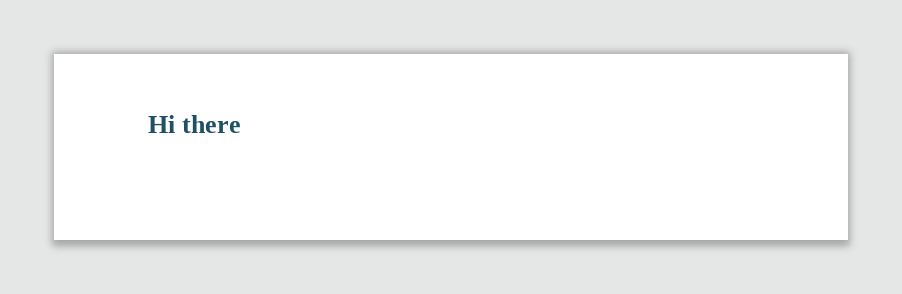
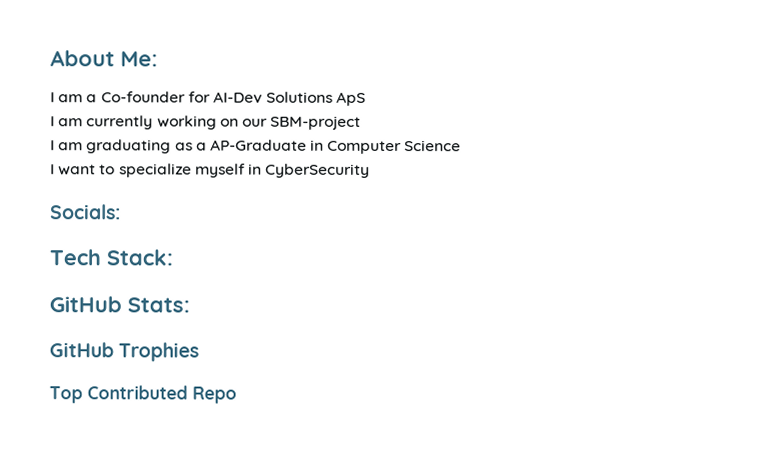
[148,115,242,133] Hi there -> [50,50,158,67] [50,91,367,106] [50,115,362,130] [50,139,462,155] [50,163,371,178] [50,204,121,220] [49,249,173,266] [49,296,190,313] [49,342,200,362] [49,385,237,404] About Me: // I am a Co-founder for AI-Dev Solutions ApS // I am currently working on our SBM-project // I am graduating as a AP-Graduate in Computer Science // I want to specialize myself in CyberSecurity // Socials: // Tech Stack: // GitHub Stats: // GitHub Trophies // Top Contributed Repo

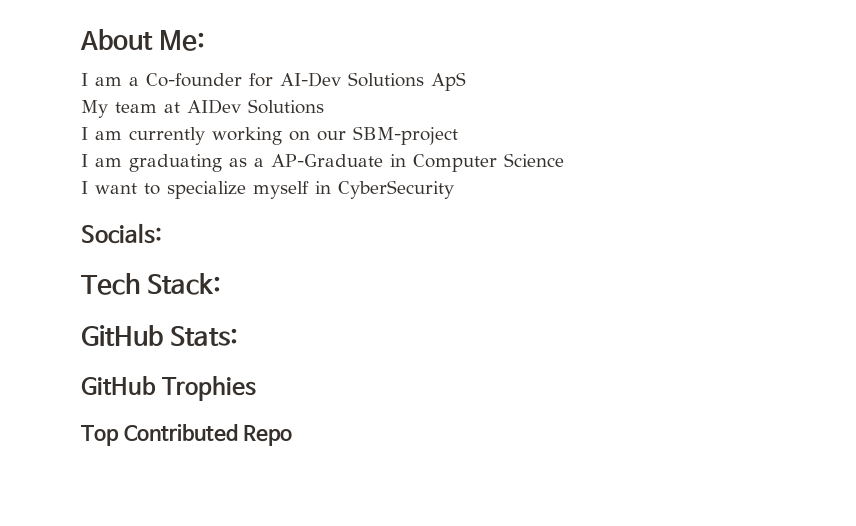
(367, 98) none -> [81,99,324,118] // My team at AIDev Solutions

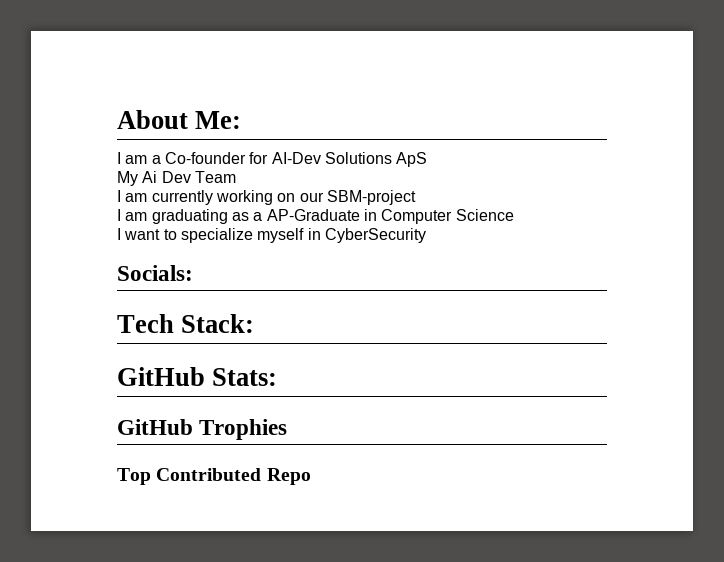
[115,99,324,114] team at AIDev Solutions -> [142,171,236,183] Ai Dev Team

